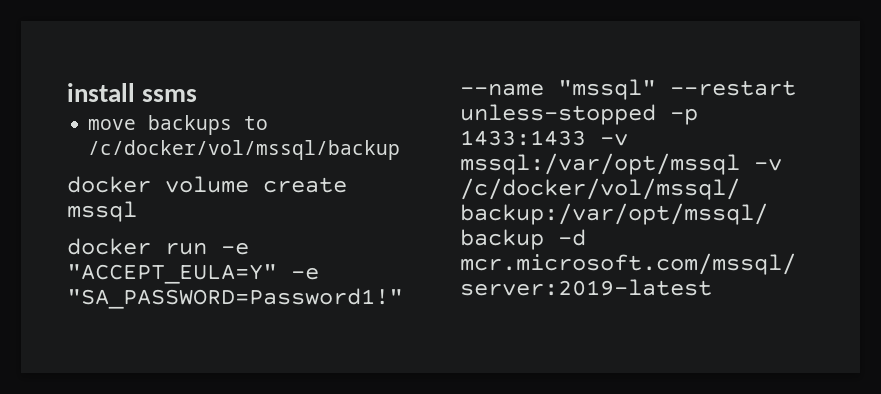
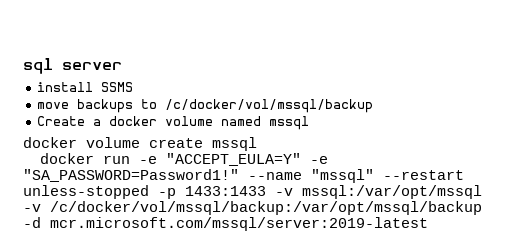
[67,83,198,102] install ssms -> [23,58,122,74] [37,82,134,92] sql server // install SSMS
(401, 150) none -> [37,116,310,130] // Create a docker volume named mssql

